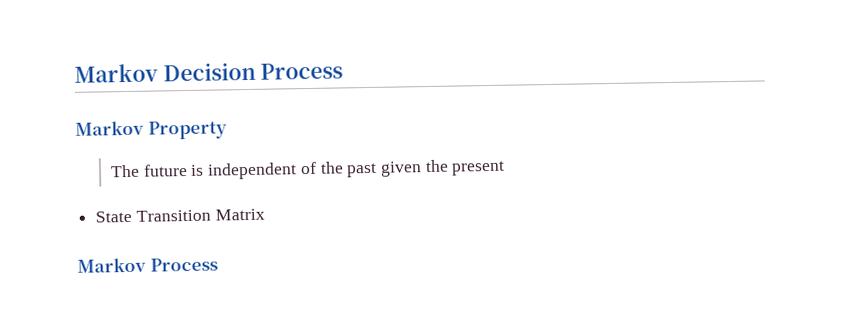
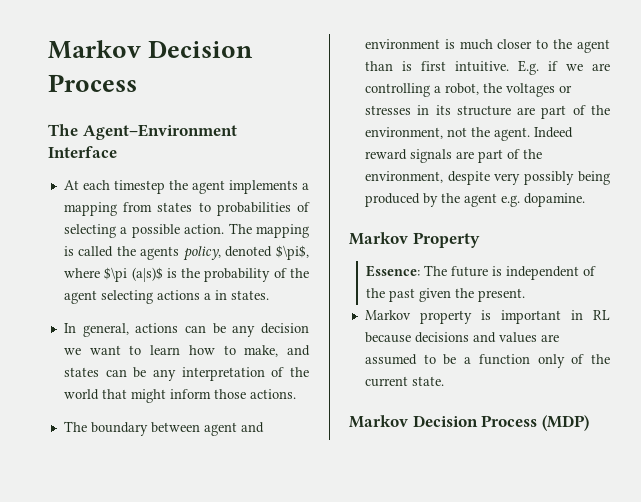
[74,61,344,83] Markov Decision Process -> [48,40,254,59] [48,74,137,92] [48,124,237,140] [48,146,117,158] [63,180,309,194] [63,202,310,216] [63,223,309,238] [63,245,309,261] [63,267,309,282] [63,290,269,304] [63,323,310,337] [63,345,310,357] [63,367,309,381] [63,389,296,403] [63,421,264,436] [364,39,610,53] [364,60,610,75] [364,83,572,97] [364,105,610,119] [364,127,573,141] [364,149,542,163] [364,171,610,185] [364,193,585,207] Markov Decision Process // The Agent–Environment Interface // At each timestep the agent implements a mapping from states to probabilities of selecting a possible action. The mapping is called the agents policy, denoted $\pi$, where $\pi (a|s)$ is the probability of the agent selecting actions a in states. // In general, actions can be any decision we want to learn how to make, and states can be any interpretation of the world that might inform those actions. // The boundary between agent and environment is much closer to the agent than is first intuitive. E.g. if we are controlling a robot, the voltages or stresses in its structure are part of the environment, not the agent. Indeed reward signals are part of the environment, despite very possibly being produced by the agent e.g. dopamine.
(227, 130) none -> [365,265,420,277] Essence:
[451,160,506,176] [95,208,265,223] [77,257,218,273] present // State Transition Matrix // Markov Process -> [477,288,525,302] [364,310,610,324] [364,332,559,343] [364,354,610,368] [364,376,444,387] [349,415,589,431] present. // Markov property is important in RL because decisions and values are assumed to be a function only of the current state. // Markov Decision Process (MDP)

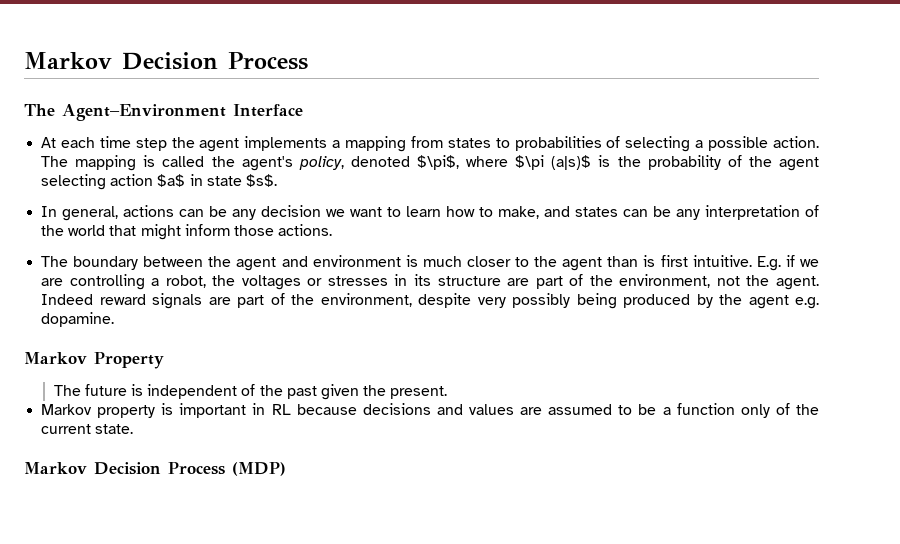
[113,180,165,194] timestep -> [99,136,167,151] time step
[140,246,180,260] agents -> [241,156,293,171] agent's
[156,290,269,300] actions a in states. -> [110,174,277,187] action $a$ in state $s$.
(200, 427) none -> [208,256,232,267] the
[365,265,420,277] Essence: -> (164, 360) none

